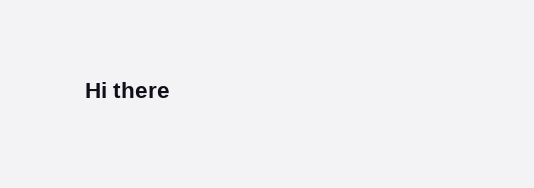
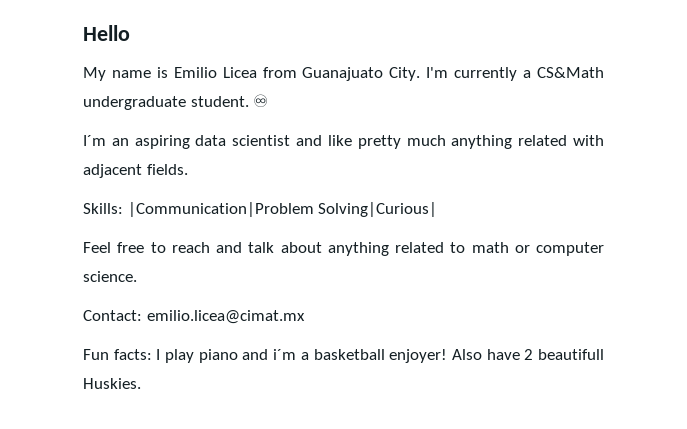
[85,82,171,98] Hi there -> [83,25,130,41] [83,67,605,81] [83,94,269,110] [83,135,604,149] [83,164,188,178] [83,202,438,217] [83,242,604,256] [83,271,137,282] [83,310,305,324] [83,349,604,363] [83,378,141,389] Hello // My name is Emilio Licea from Guanajuato City. I'm currently a CS&Math undergraduate student. ♾ // I´m an aspiring data scientist and like pretty much anything related with adjacent fields. // Skills: |Communication|Problem Solving|Curious| // Feel free to reach and talk about anything related to math or computer science. // Contact: emilio.licea@cimat.mx // Fun facts: I play piano and i´m a basketball enjoyer! Also have 2 beautifull Huskies.

